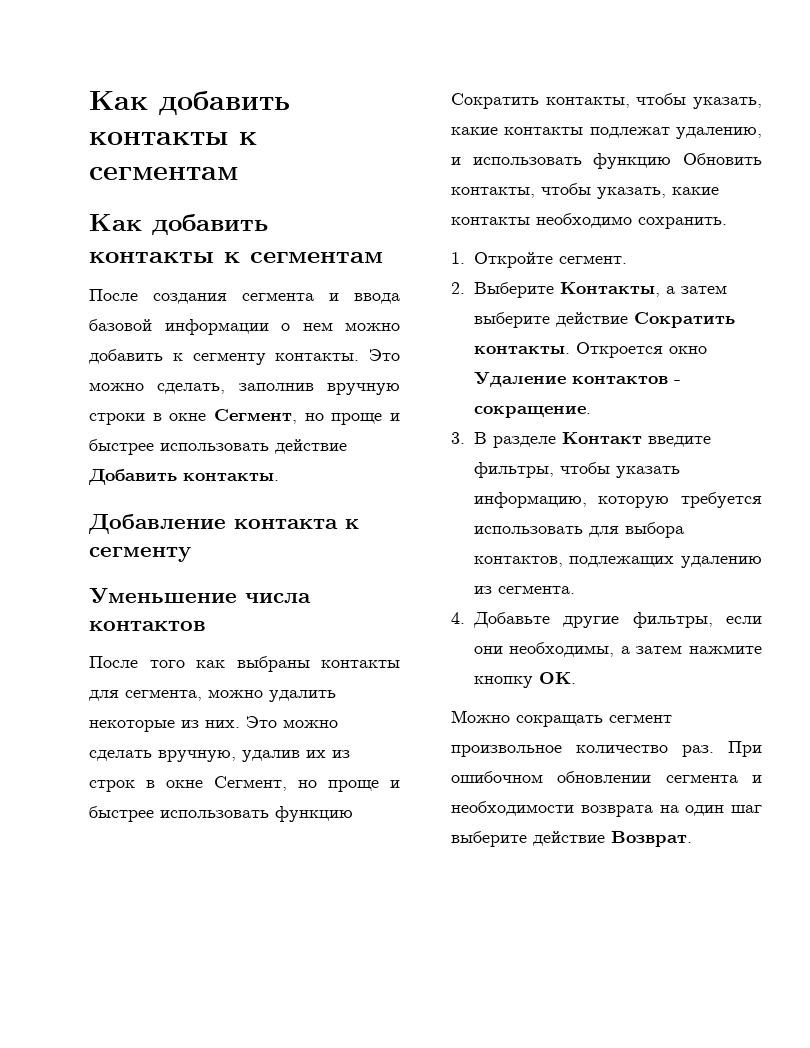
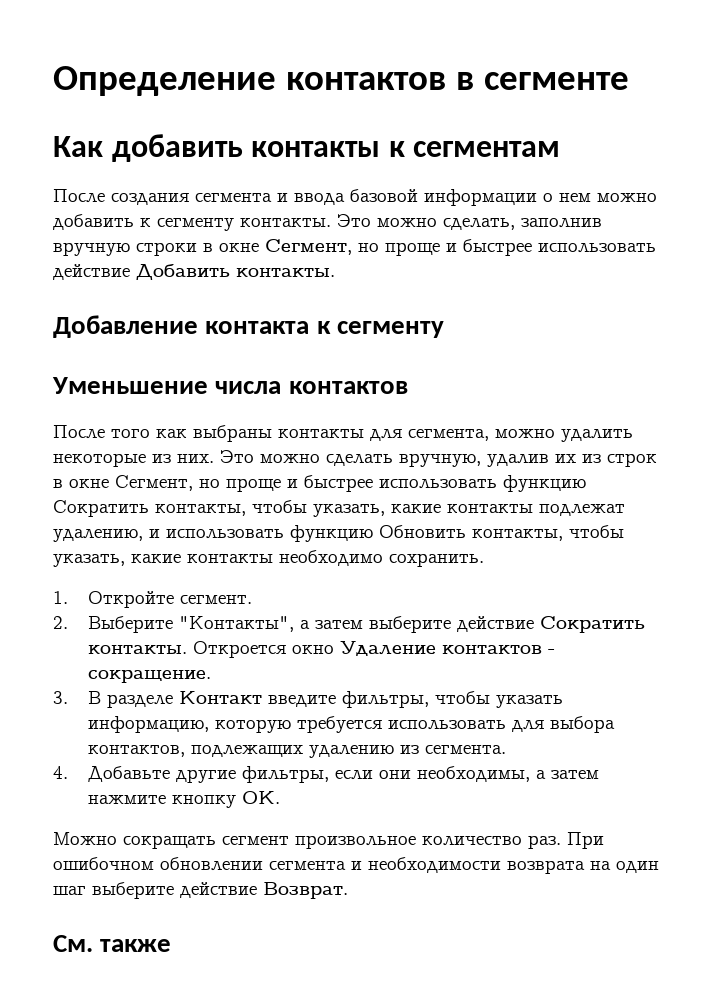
[89,91,290,115] [89,132,257,145] [89,167,238,180] Как добавить контакты к сегментам -> [53,66,629,96] Определение контактов в сегменте
[559,282,660,297] Контакты, -> [179,616,295,632] "Контакты",
(692, 839) none -> [53,935,172,952] // См. также

